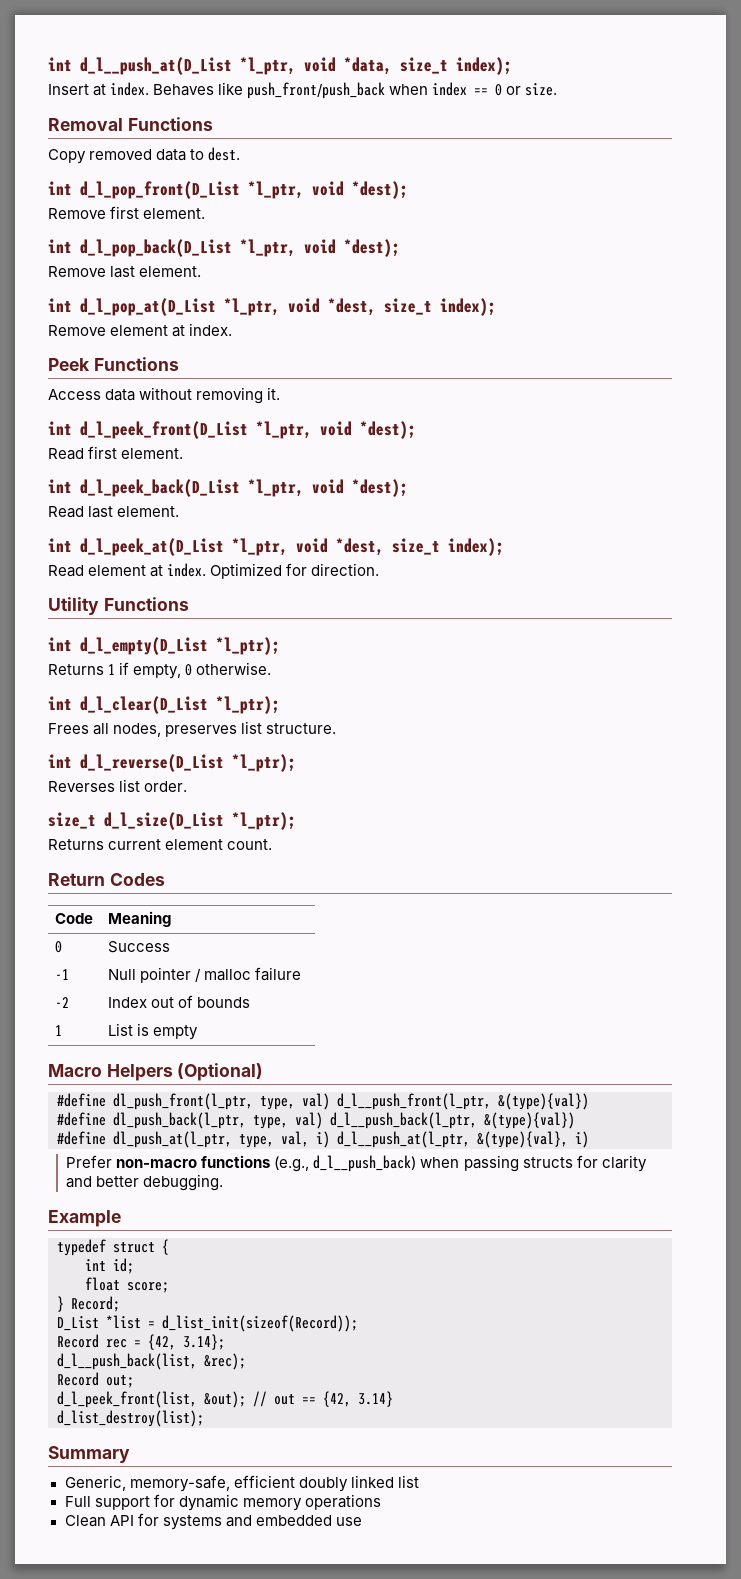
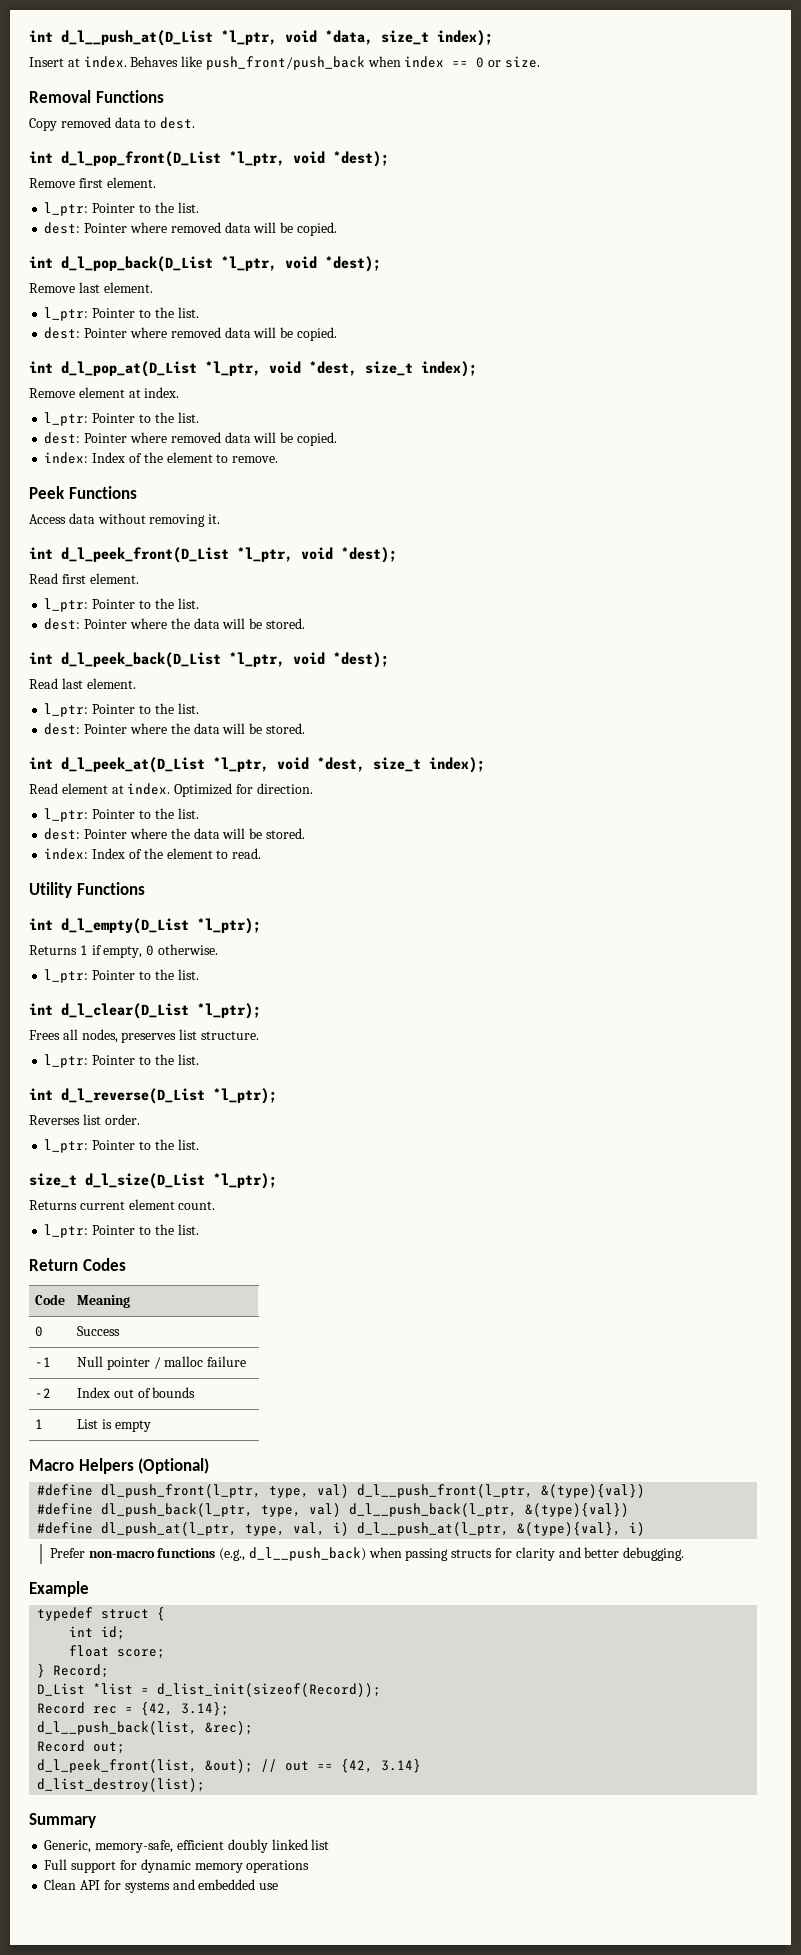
(206, 213) none -> [44,202,199,216] [44,222,337,236] // l_ptr: Pointer to the list. // dest: Pointer where removed data will be copied.
(202, 271) none -> [44,307,199,321] [44,327,337,341] // l_ptr: Pointer to the list. // dest: Pointer where removed data will be copied.
(233, 329) none -> [44,412,199,426] [44,432,337,446] [44,452,279,464] // l_ptr: Pointer to the list. // dest: Pointer where removed data will be copied. // index: Index of the element to remove.
(184, 453) none -> [44,598,199,612] [44,618,305,630] // l_ptr: Pointer to the list. // dest: Pointer where the data will be stored.
(180, 511) none -> [44,703,199,717] [44,723,305,735] // l_ptr: Pointer to the list. // dest: Pointer where the data will be stored.
(380, 569) none -> [44,808,199,822] [44,828,305,840] [44,848,262,860] // l_ptr: Pointer to the list. // dest: Pointer where the data will be stored. // index: Index of the element to read.
(272, 668) none -> [44,969,199,983] // l_ptr: Pointer to the list.
(337, 728) none -> [44,1054,199,1068] // l_ptr: Pointer to the list.
(188, 786) none -> [44,1139,199,1153] // l_ptr: Pointer to the list.
(273, 844) none -> [44,1224,199,1238] // l_ptr: Pointer to the list.

